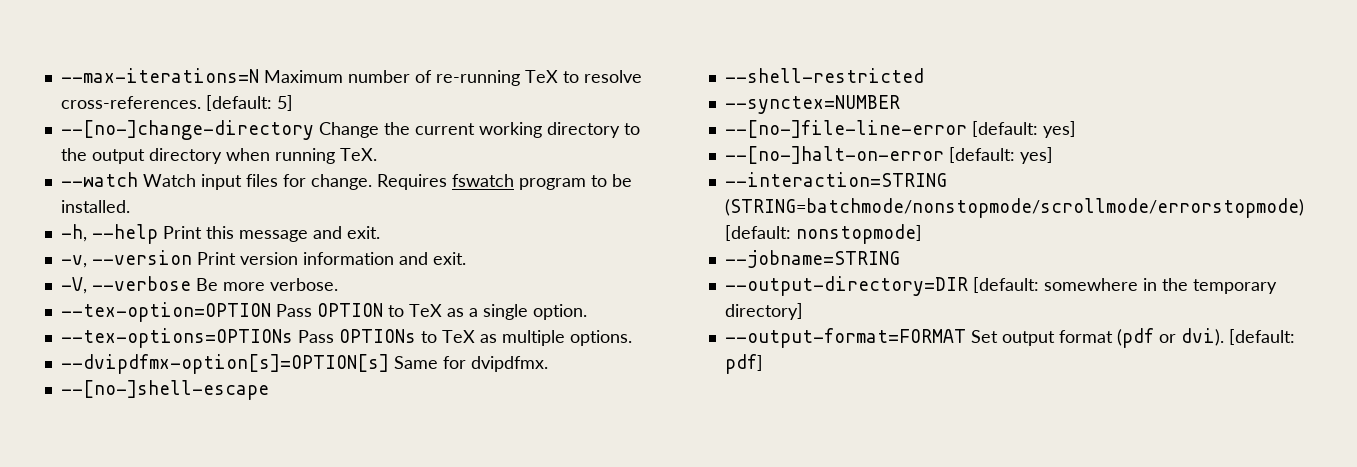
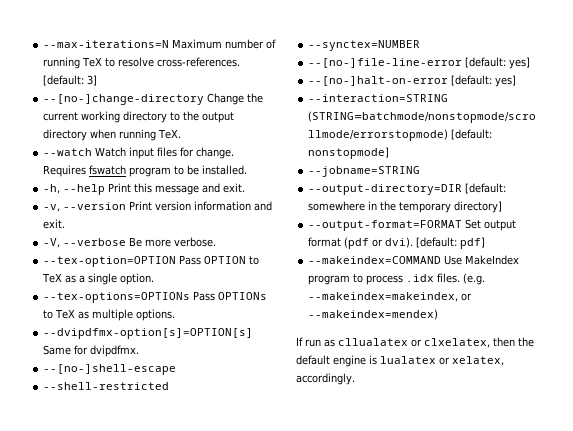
[435,70,520,86] re-running -> [43,57,81,69] running
[276,95,293,111] 5] -> [87,75,98,86] 3]
(763, 364) none -> [308,255,520,265] [308,273,486,285] [308,292,473,302] [308,309,439,320] [296,337,534,348] [296,355,504,367] [296,373,355,385] // --makeindex=COMMAND Use MakeIndex program to process .idx files. (e.g. --makeindex=makeindex, or --makeindex=mendex) // If run as cllualatex or clxelatex, then the default engine is lualatex or xelatex, accordingly.

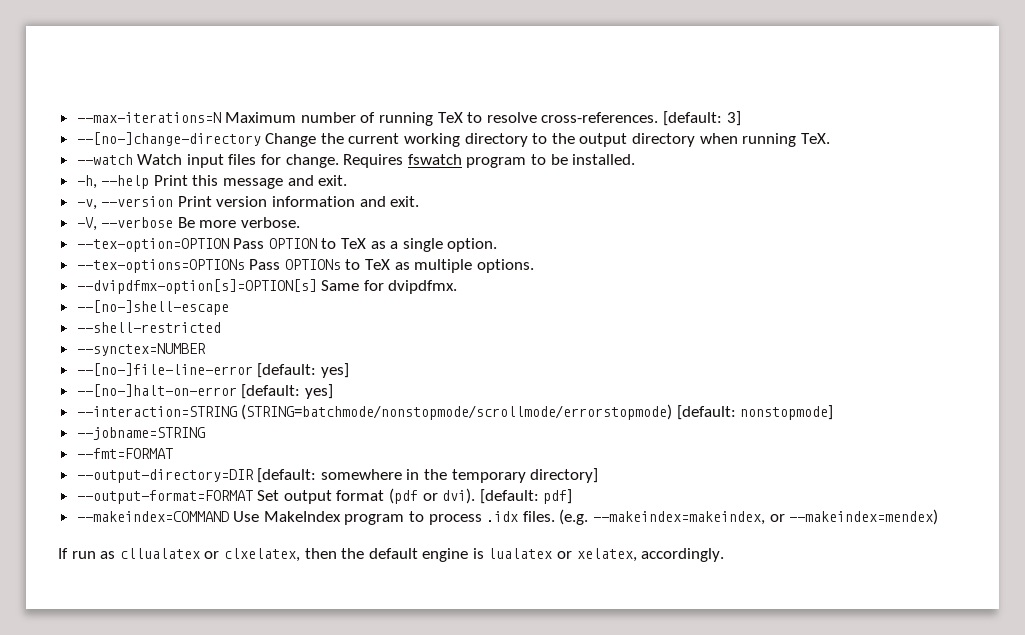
(421, 171) none -> [76,448,173,459] // --fmt=FORMAT

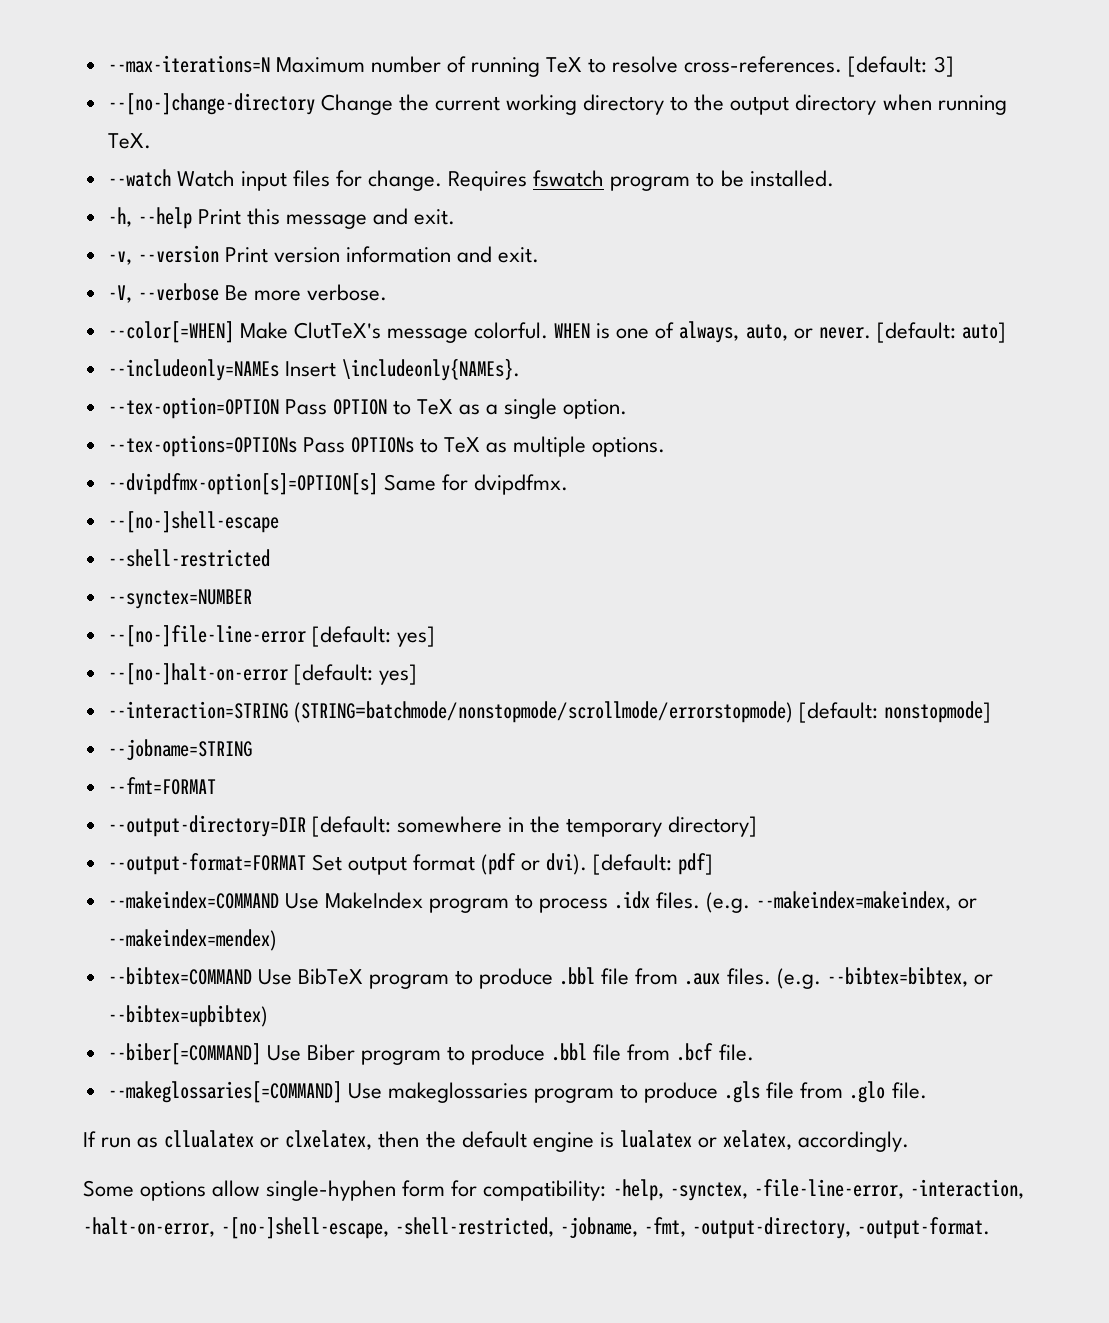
(301, 222) none -> [107,321,1006,343] [107,358,520,381] // --color[=WHEN] Make ClutTeX's message colorful. WHEN is one of always, auto, or never. [default: auto] // --includeonly=NAMEs Insert \includeonly{NAMEs}.
(939, 517) none -> [107,967,993,989] [107,1005,268,1027] [107,1043,754,1065] [107,1081,927,1103] // --bibtex=COMMAND Use BibTeX program to produce .bbl file from .aux files. (e.g. --bibtex=bibtex, or --bibtex=upbibtex) // --biber[=COMMAND] Use Biber program to produce .bbl file from .bcf file. // --makeglossaries[=COMMAND] Use makeglossaries program to produce .gls file from .glo file.
(725, 555) none -> [83,1179,1024,1201] [83,1217,991,1239] // Some options allow single-hyphen form for compatibility: -help, -synctex, -file-line-error, -interaction, -halt-on-error, -[no-]shell-escape, -shell-restricted, -jobname, -fmt, -output-directory, -output-format.

